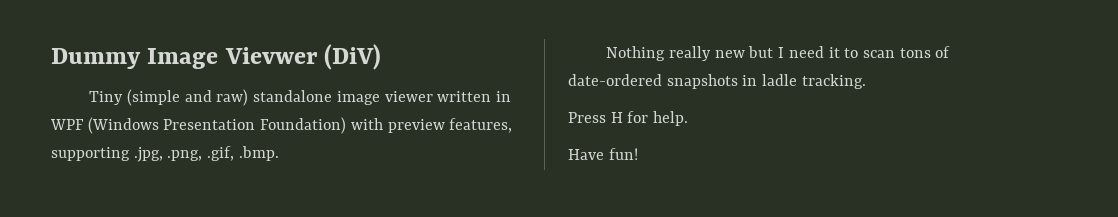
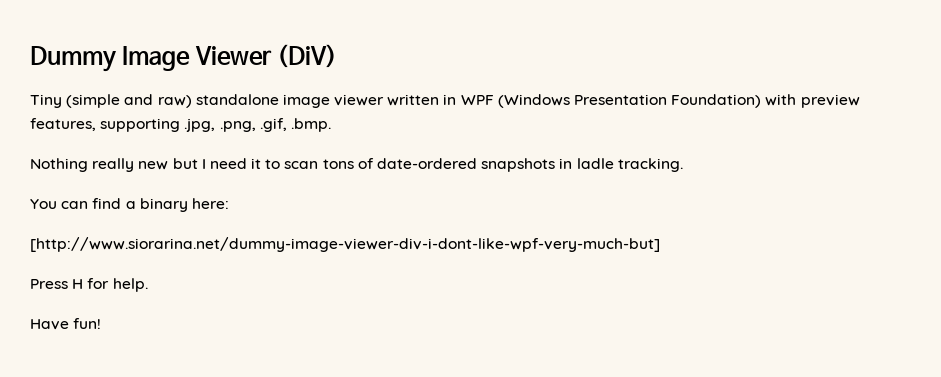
[224,47,318,64] Vievwer -> [194,46,272,65] Viewer
(866, 81) none -> [30,198,229,212] [30,237,660,252] // You can find a binary here: // [http://www.siorarina.net/dummy-image-viewer-div-i-dont-like-wpf-very-much-but]

